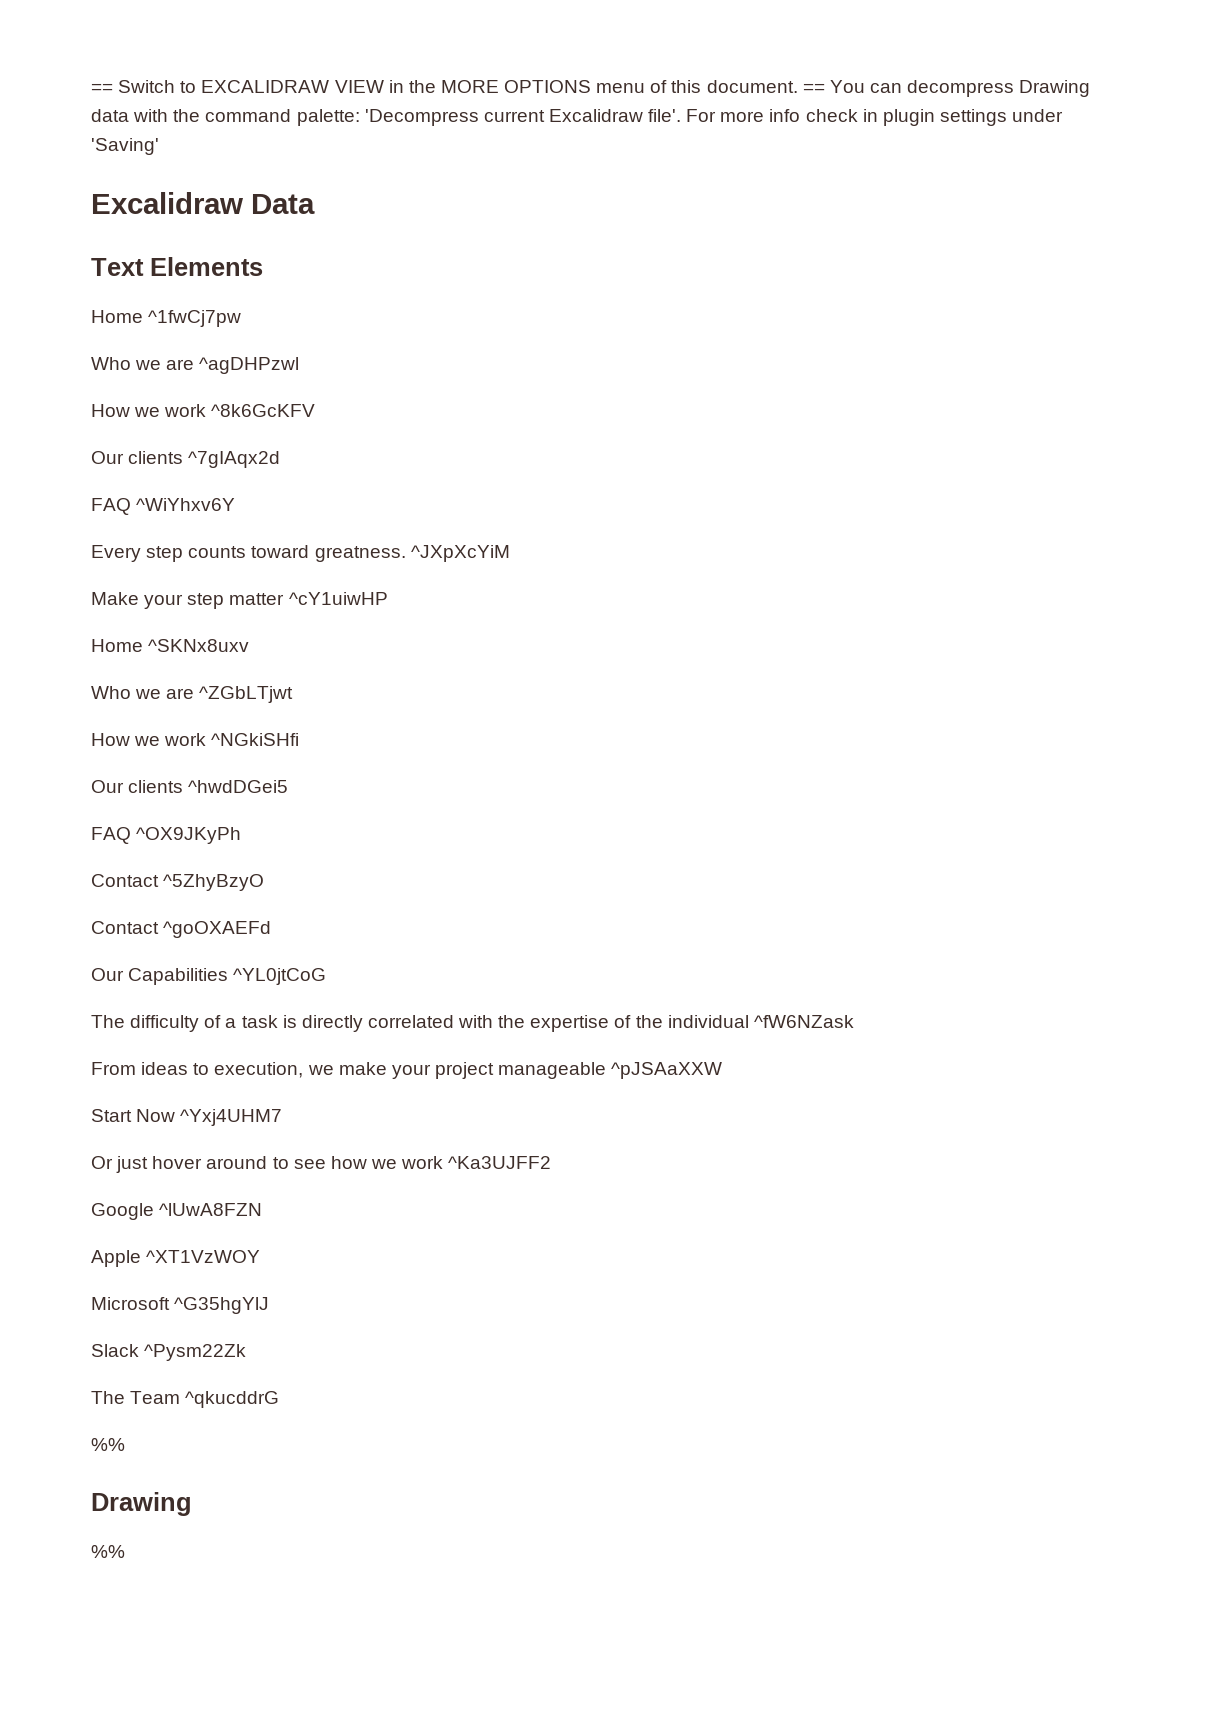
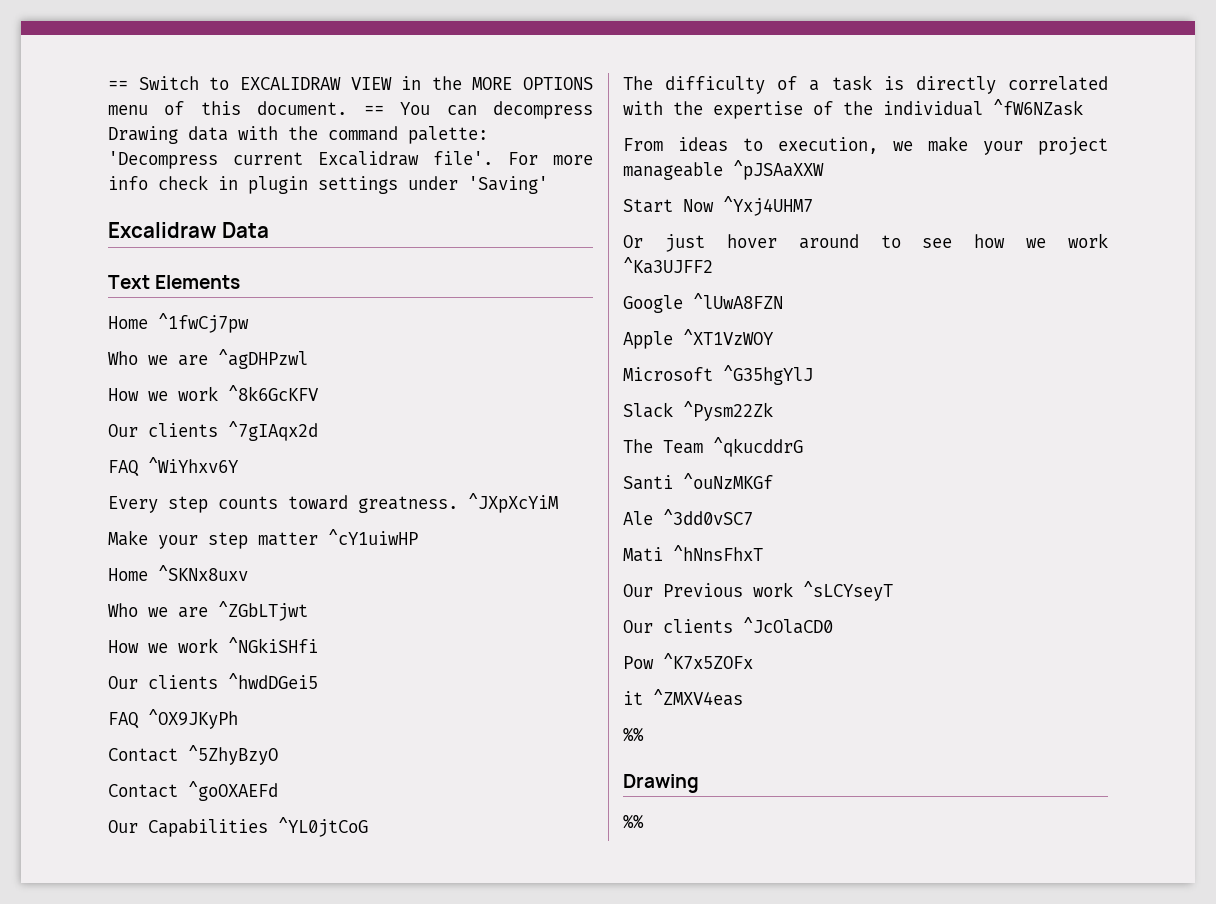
(280, 1399) none -> [623,473,773,490] [623,509,753,525] [623,545,763,562] [623,581,893,601] [623,617,833,634] [623,653,753,669] [623,689,743,706] // Santi ^ouNzMKGf // Ale ^3dd0vSC7 // Mati ^hNnsFhxT // Our Previous work ^sLCYseyT // Our clients ^JcOlaCD0 // Pow ^K7x5ZOFx // it ^ZMXV4eas

